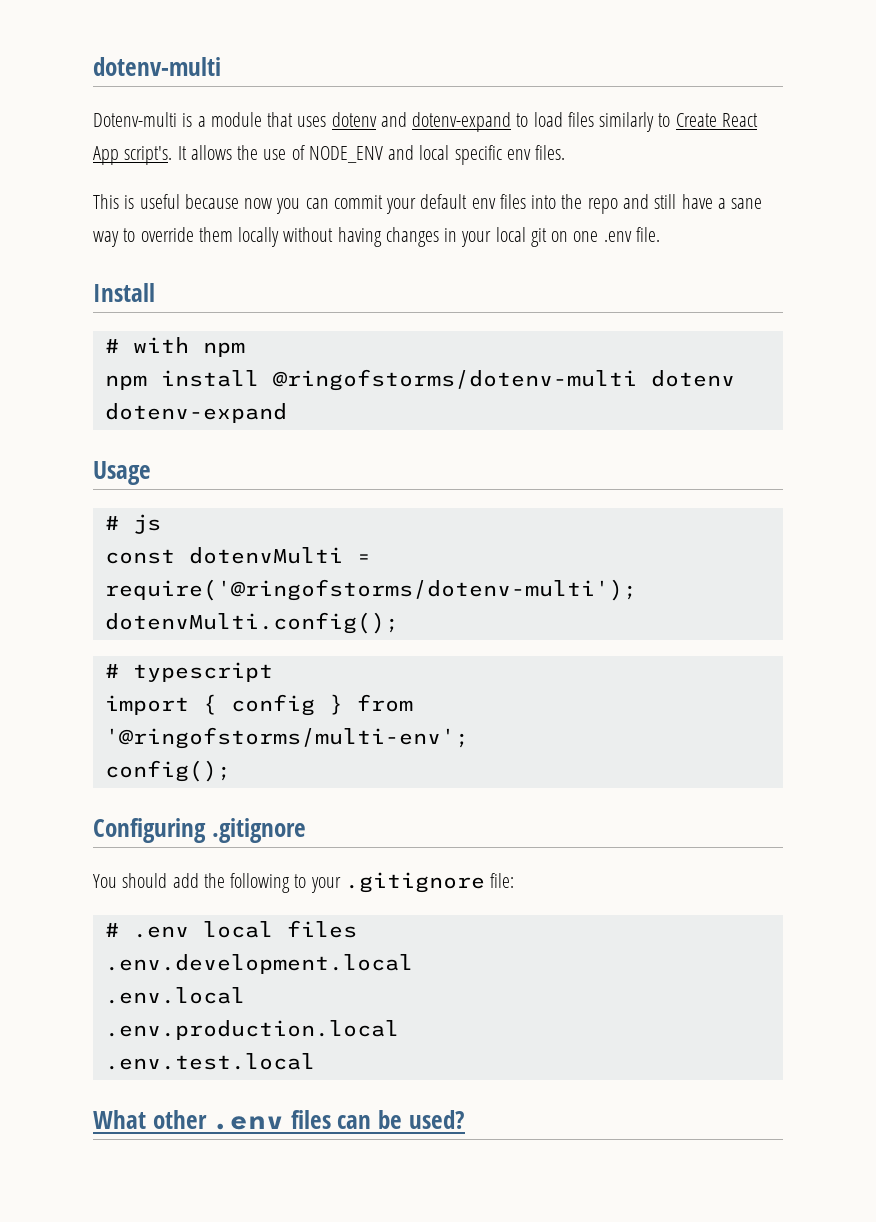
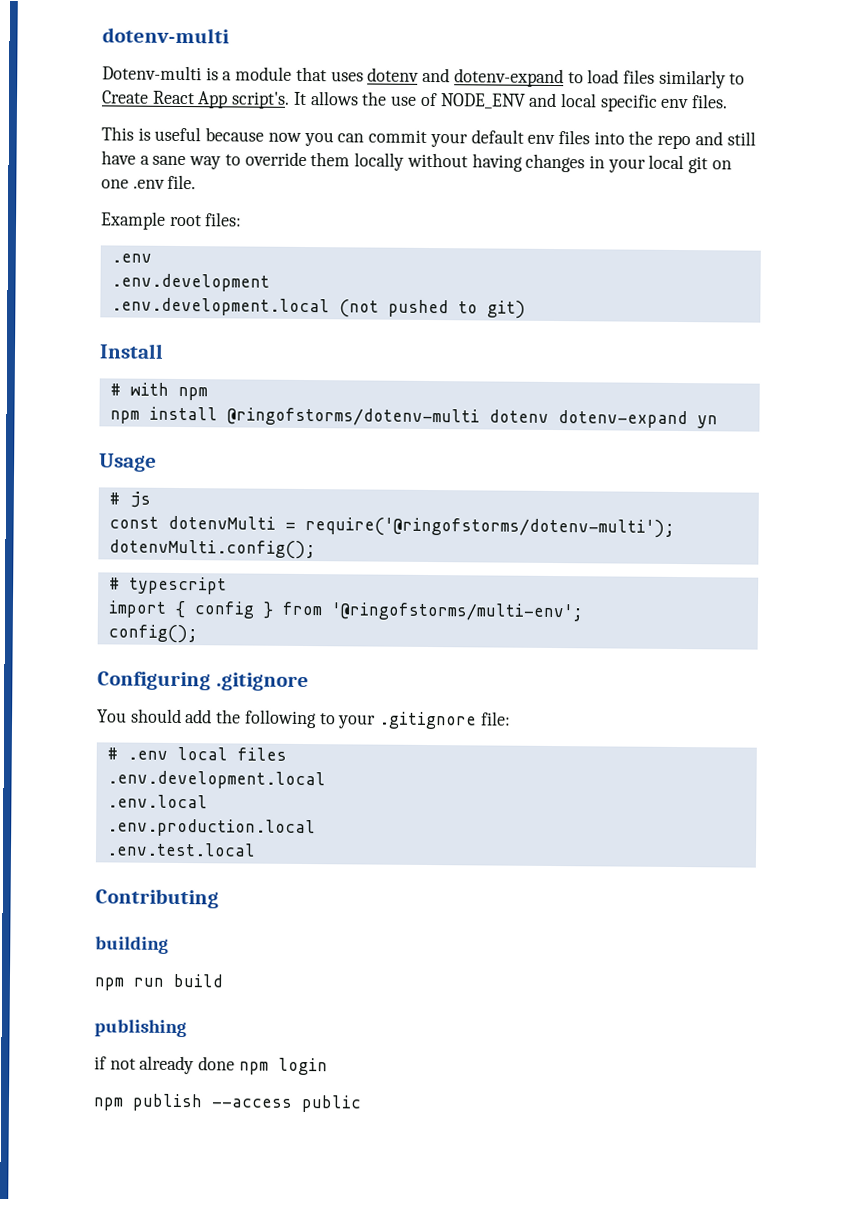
(660, 234) none -> [100,211,243,230] [110,253,152,263] [110,273,270,292] [110,297,526,319] // Example root files: // .env // .env.development // .env.development.local (not pushed to git)
(287, 413) none -> [696,415,718,429] yn
[93,1110,465,1130] What other .env files can be used? -> [95,888,219,909] [95,936,169,954] [94,973,224,991] [94,1019,187,1038] [94,1055,328,1076] [93,1093,362,1113] Contributing // building // npm run build // publishing // if not already done npm login // npm publish --access public

